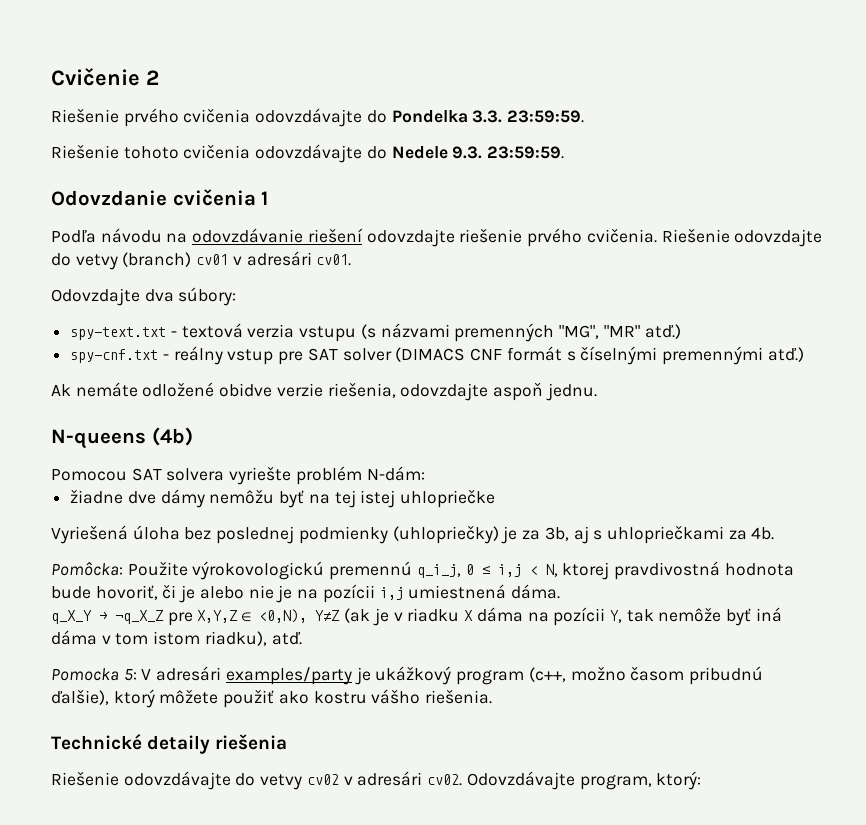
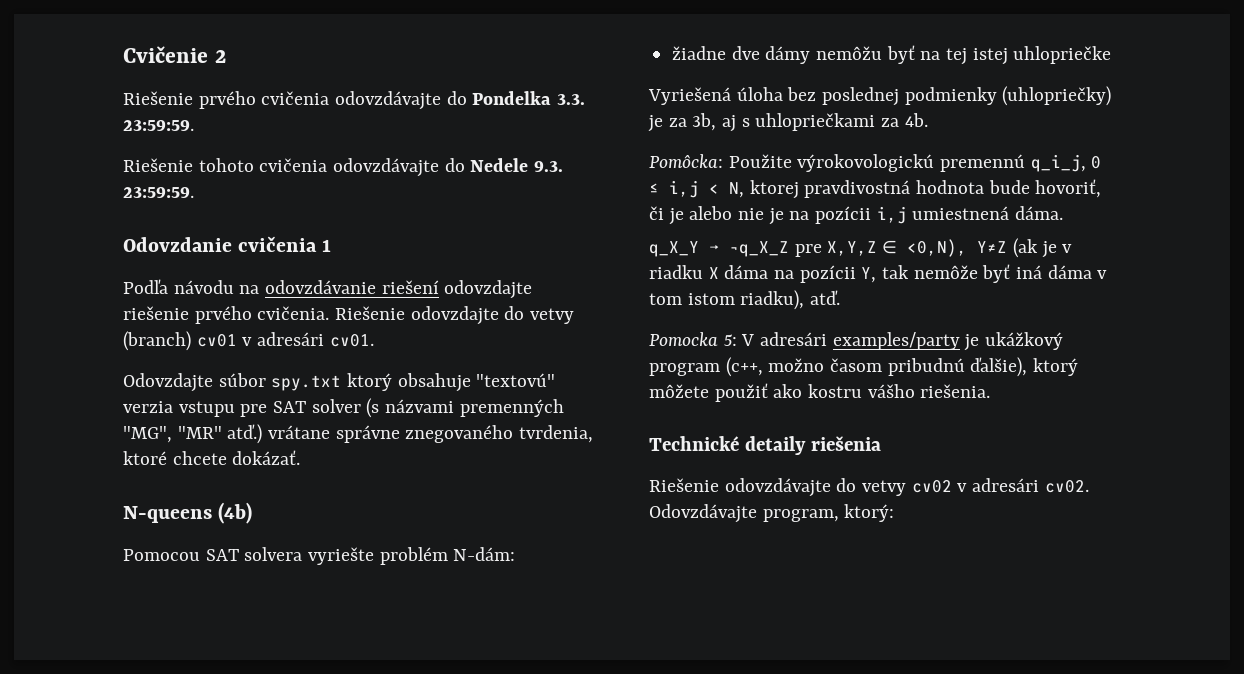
[144,287,237,306] [70,323,357,342] dva súbory: // spy-text.txt - textová verzia vstupu -> [218,373,556,392] [123,399,361,417] súbor spy.txt ktorý obsahuje "textovú" verzia vstupu pre SAT solver
[70,346,804,365] [51,382,597,401] // spy-cnf.txt - reálny vstup pre SAT solver (DIMACS CNF formát s číselnými premennými atď.) // Ak nemáte odložené obidve verzie riešenia, odovzdajte aspoň jednu. -> [268,425,594,443] [123,450,301,465] vrátane správne znegovaného tvrdenia, ktoré chcete dokázať.

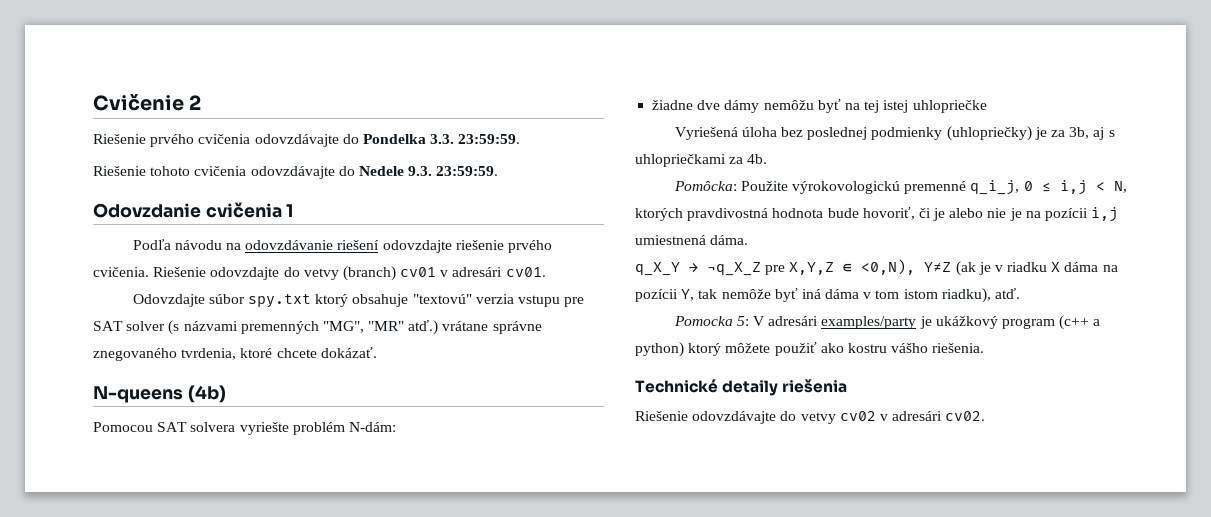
[940,154,1026,172] premennú -> [904,181,967,194] premenné
[749,180,799,199] ktorej -> [635,208,683,221] ktorých
[725,357,1028,377] (c++, možno časom pribudnú ďalšie), -> [1059,315,1101,330] [635,342,684,357] (c++ a python)
[649,504,895,523] Odovzdávajte program, ktorý: -> (986, 416) none

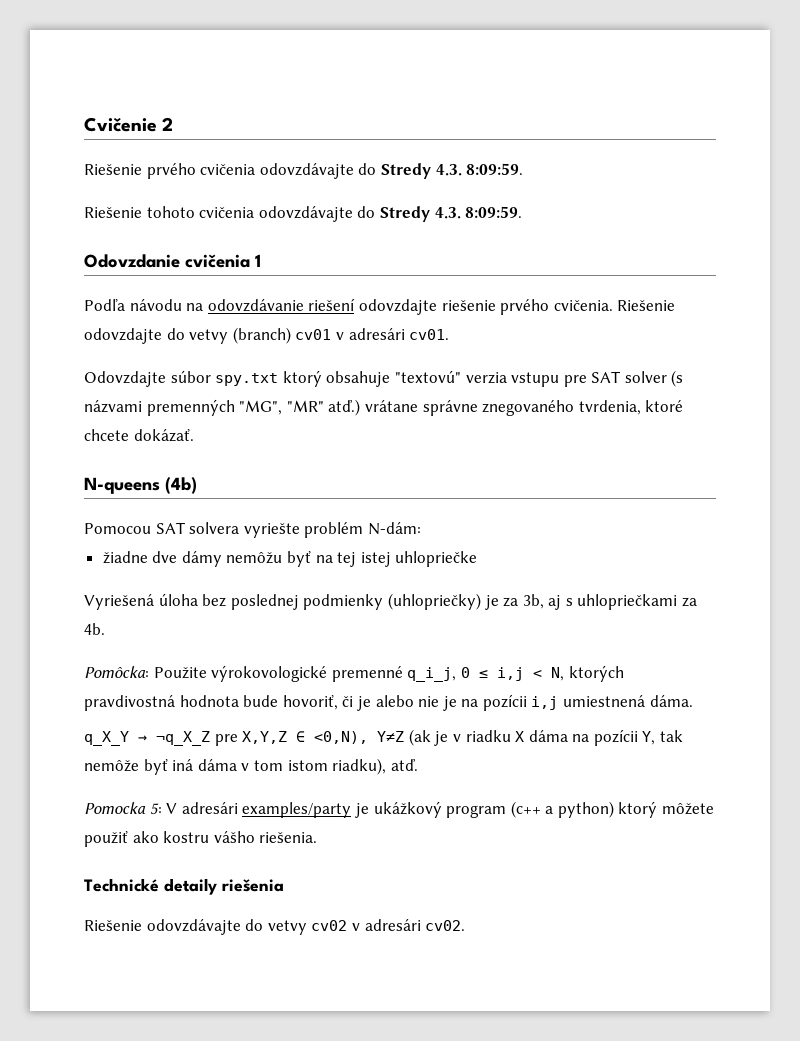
[362,134,521,144] Pondelka 3.3. 23:59:59. -> [380,163,524,179] Stredy 4.3. 8:09:59.
[358,166,499,176] Nedele 9.3. 23:59:59. -> [379,206,523,222] Stredy 4.3. 8:09:59.
[792,181,901,194] výrokovologickú -> [211,665,328,682] výrokovologické

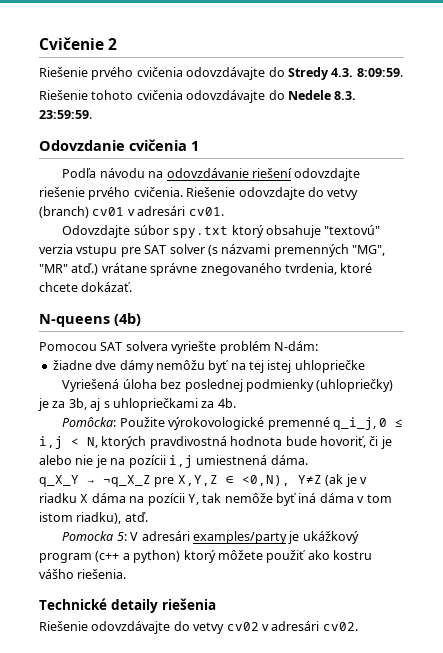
[379,206,523,222] Stredy 4.3. 8:09:59. -> [287,90,357,100] [39,110,92,119] Nedele 8.3. 23:59:59.

